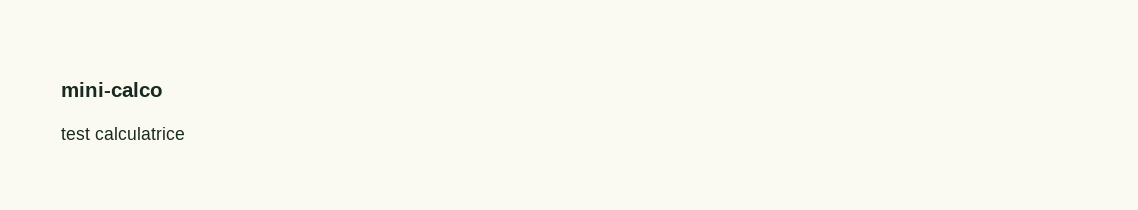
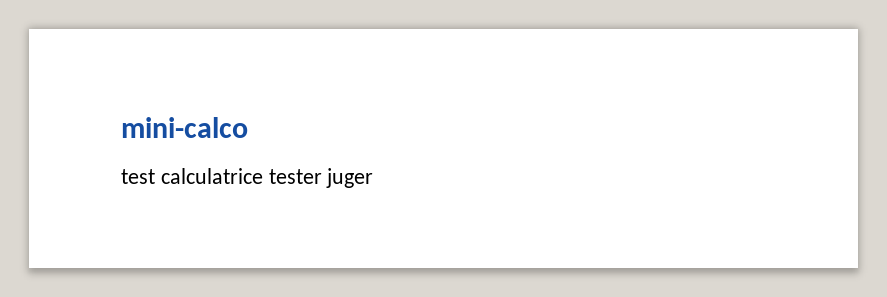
(185, 133) none -> [268,168,374,188] tester juger

